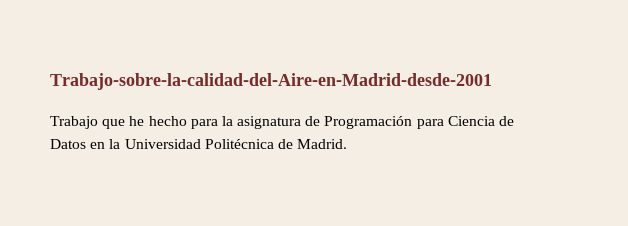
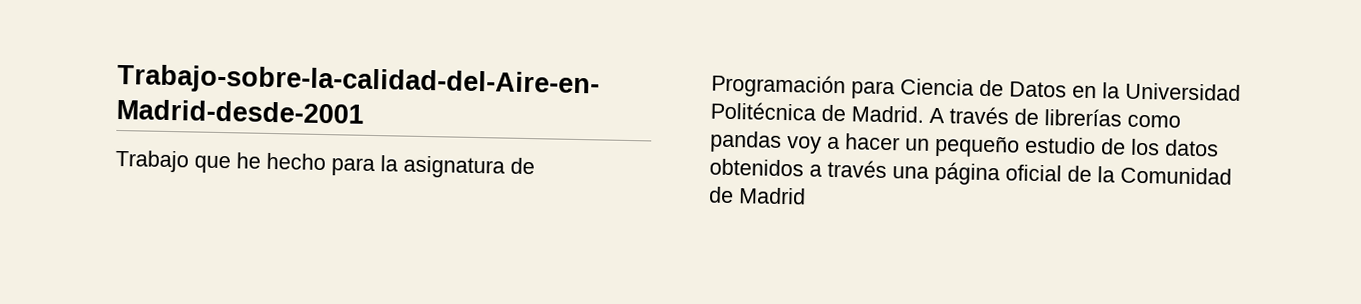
(348, 144) none -> [929,106,1181,128] [710,130,1219,158] [709,158,1232,186] [709,186,806,205] A través de librerías como pandas voy a hacer un pequeño estudio de los datos obtenidos a través una página oficial de la Comunidad de Madrid

